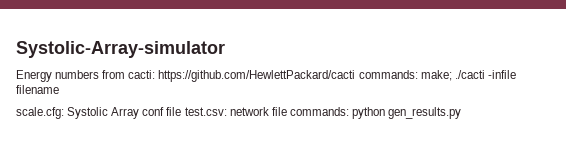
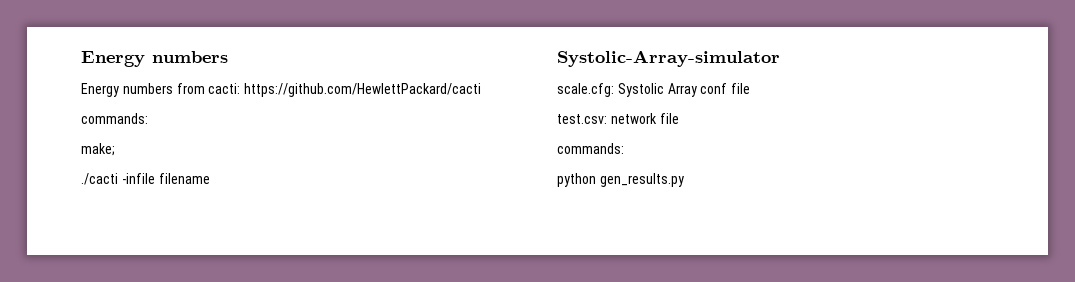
[16,41,225,58] Systolic-Array-simulator -> [81,51,228,67] Energy numbers
[358,70,418,79] commands: -> [81,113,148,124] // commands: //
(452, 75) none -> (115, 149) //
(59, 89) none -> [557,50,780,67] // Systolic-Array-simulator
(182, 111) none -> (751, 88) //
[289,107,349,116] commands: -> [557,143,624,154] // commands: //

